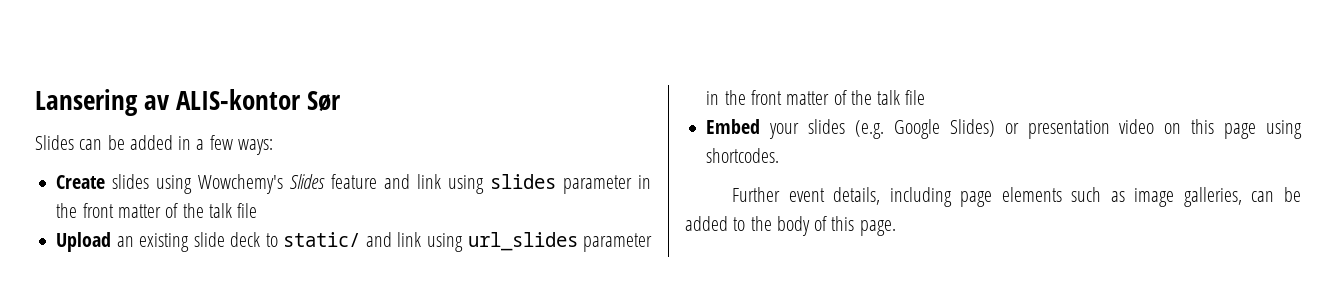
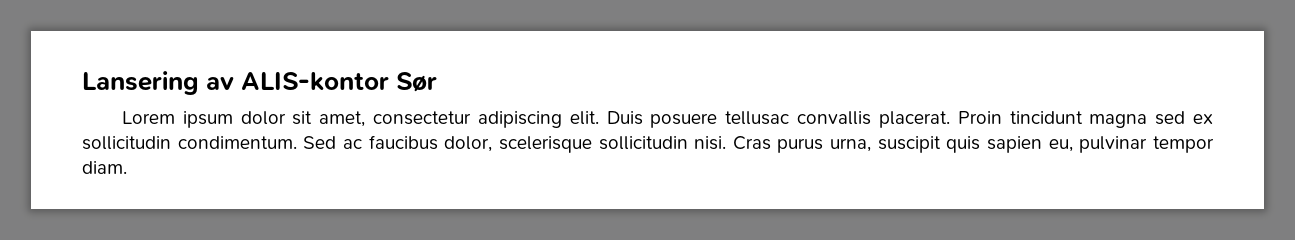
[35,135,273,155] [56,174,651,194] [56,203,258,218] [56,232,652,252] [706,90,926,105] [706,119,1302,139] [706,148,780,163] [732,187,1301,207] [685,216,896,236] Slides can be added in a few ways: // Create slides using Wowchemy's Slides feature and link using slides parameter in the front matter of the talk file // Upload an existing slide deck to static/ and link using url_slides parameter in the front matter of the talk file // Embed your slides (e.g. Google Slides) or presentation video on this page using shortcodes. // Further event details, including page elements such as image galleries, can be added to the body of this page. -> [121,111,1213,128] [82,135,1214,153] [82,161,127,174] Lorem ipsum dolor sit amet, consectetur adipiscing elit. Duis posuere tellusac convallis placerat. Proin tincidunt magna sed ex sollicitudin condimentum. Sed ac faucibus dolor, scelerisque sollicitudin nisi. Cras purus urna, suscipit quis sapien eu, pulvinar tempor diam.

